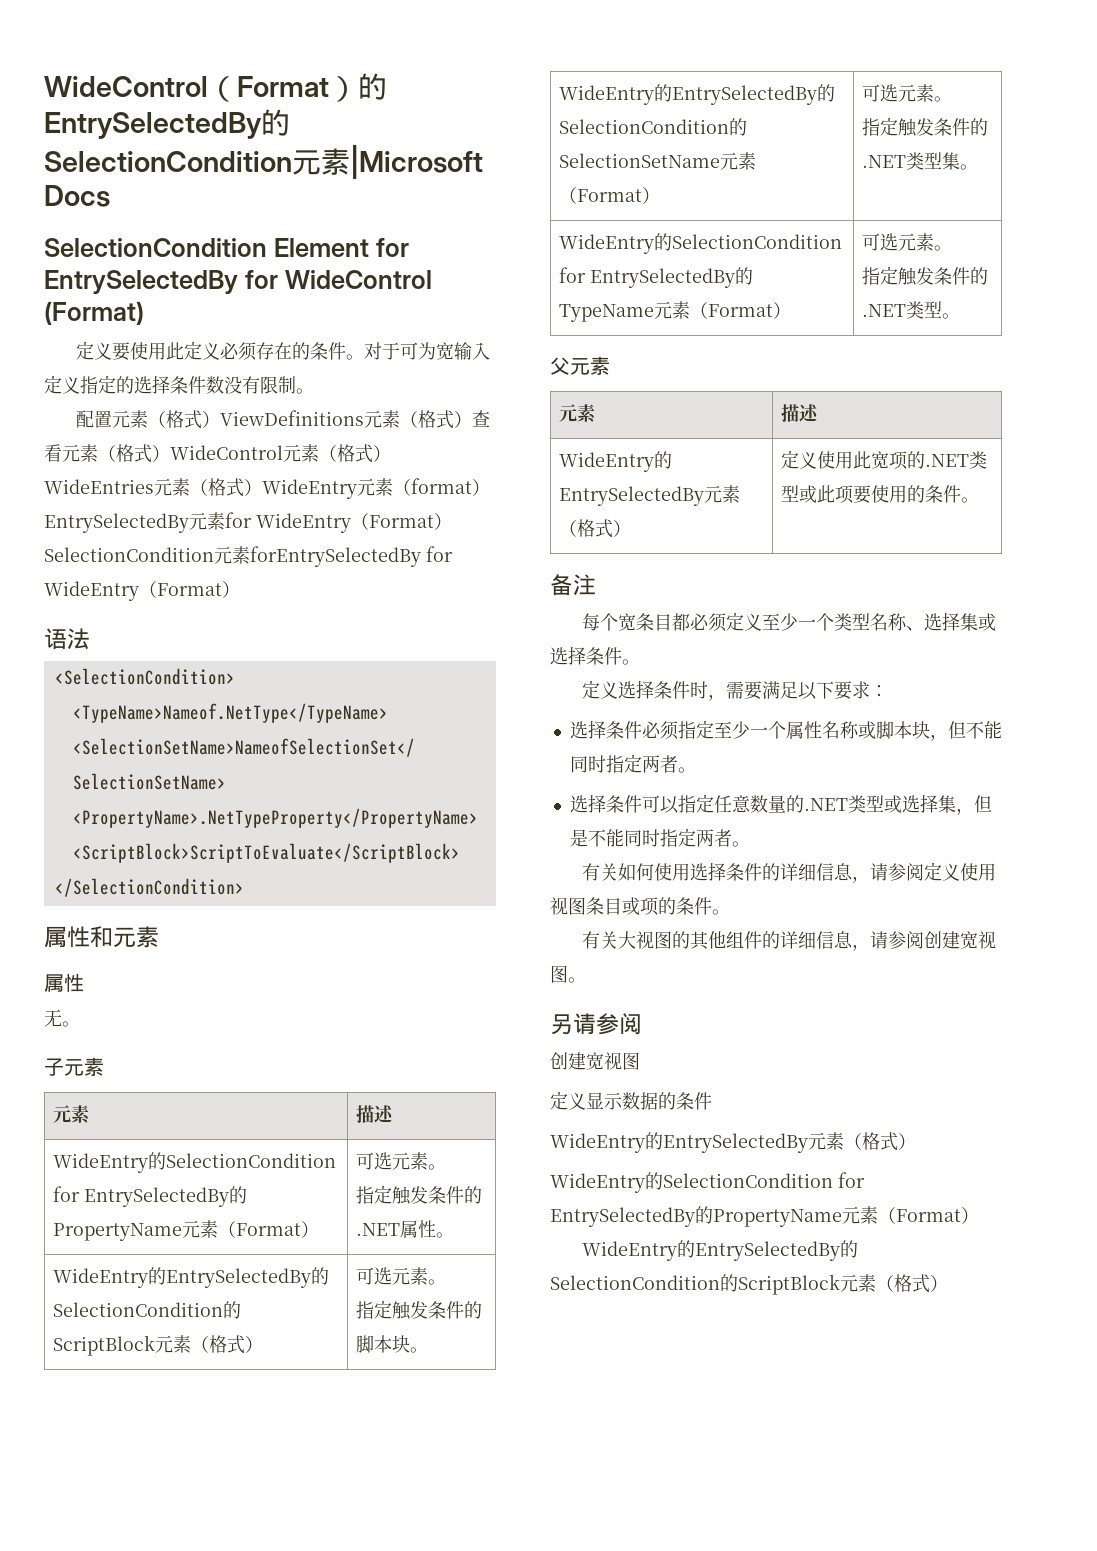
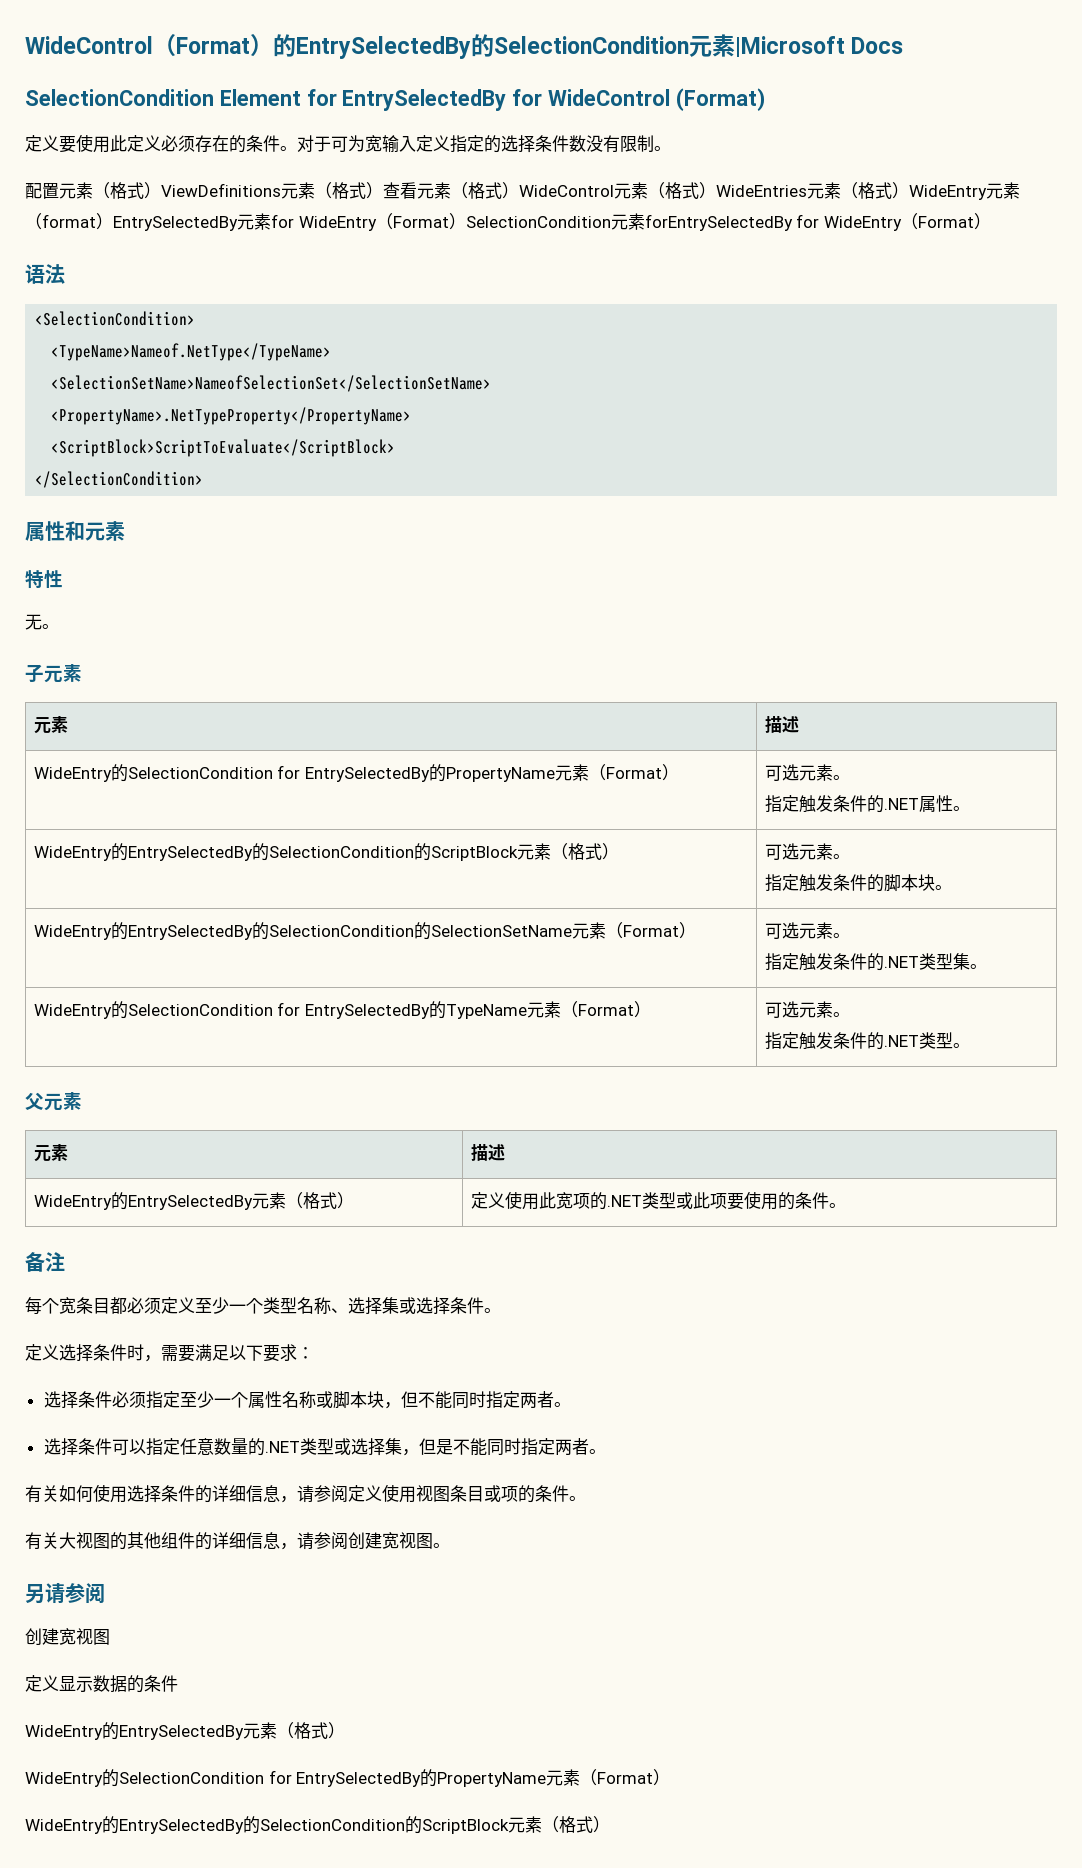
[44,974,64,992] 属 -> [25,570,44,589] 特

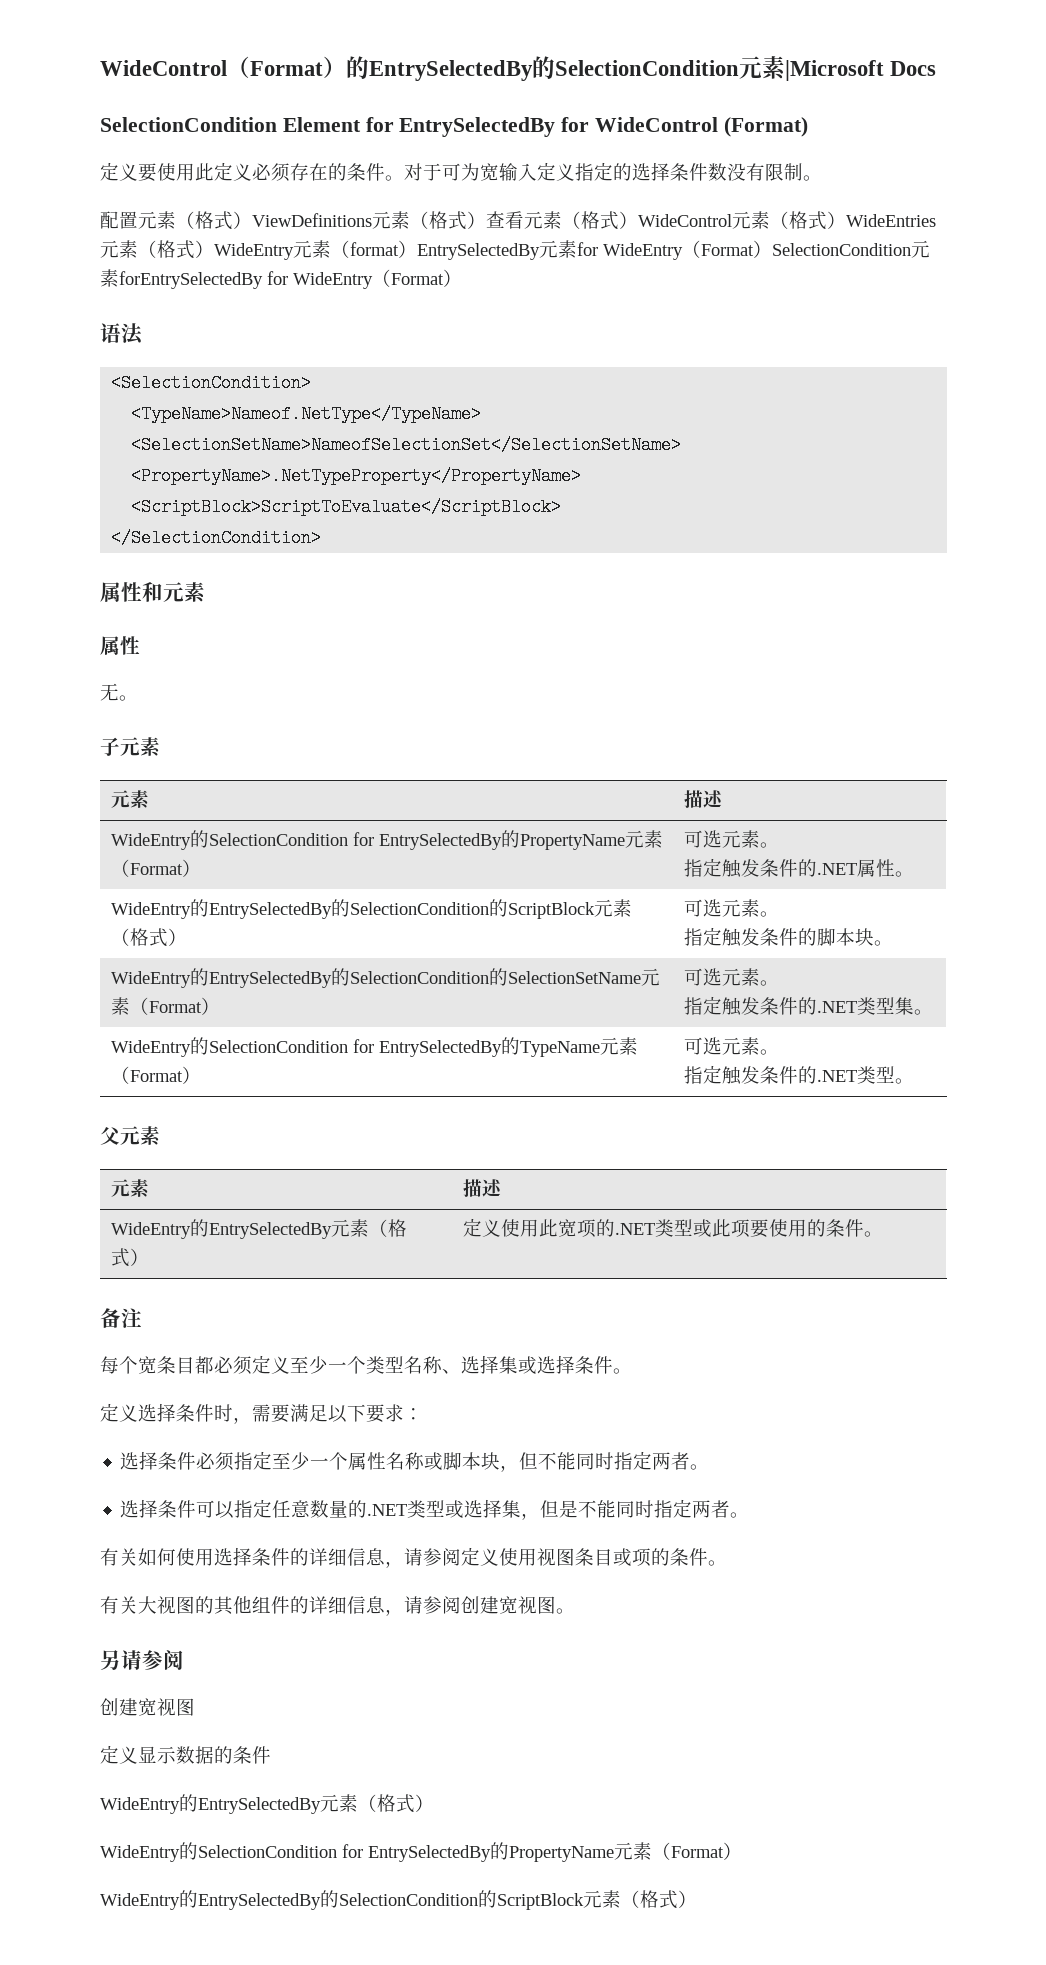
[25,570,44,589] 特 -> [100,636,120,655] 属

